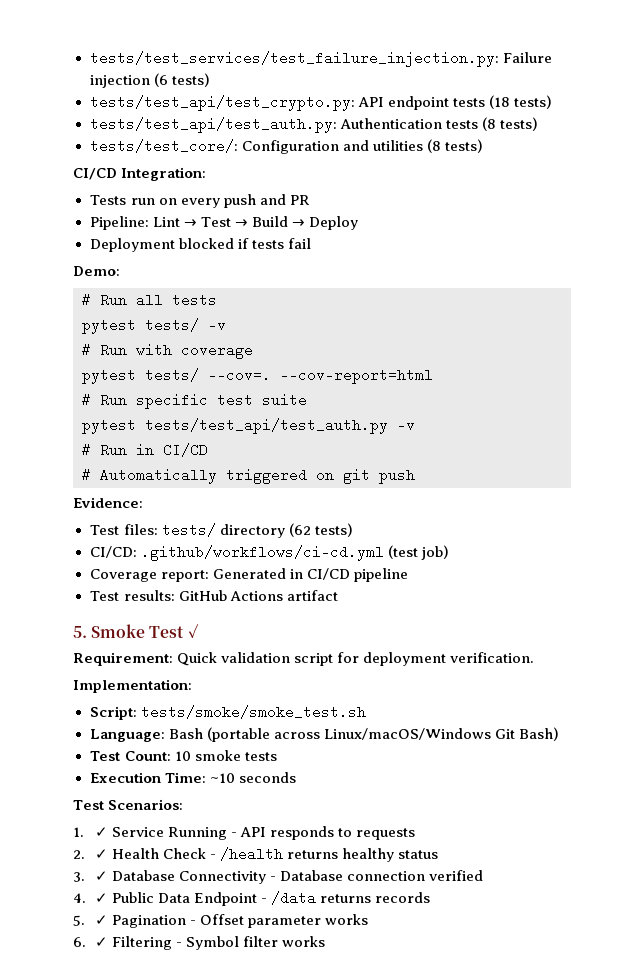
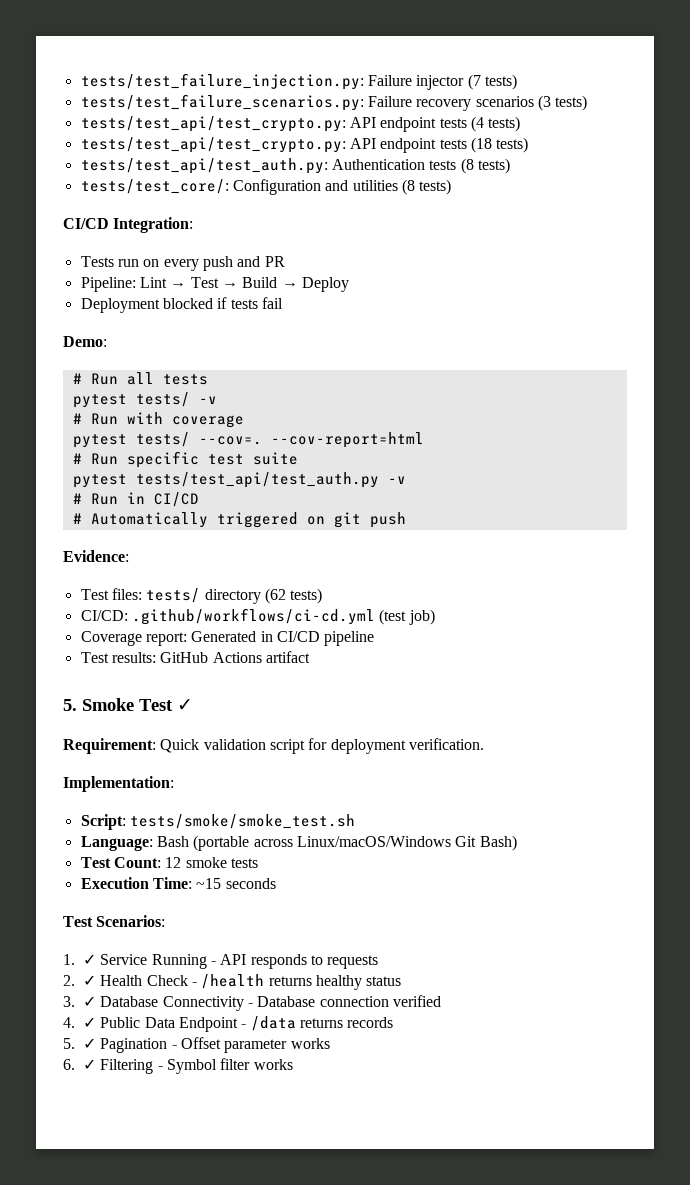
[89,51,552,67] [89,73,168,88] tests/test_services/test_failure_injection.py: Failure injection (6 -> [80,73,517,90] [80,94,588,111] [80,116,484,132] tests/test_failure_injection.py: Failure injector (7 tests) // tests/test_failure_scenarios.py: Failure recovery scenarios (3 tests) // tests/test_api/test_crypto.py: API endpoint tests (4
[174,751,191,761] 10 -> [165,857,182,868] 12
[209,773,235,783] ~10 -> [196,878,222,889] ~15

